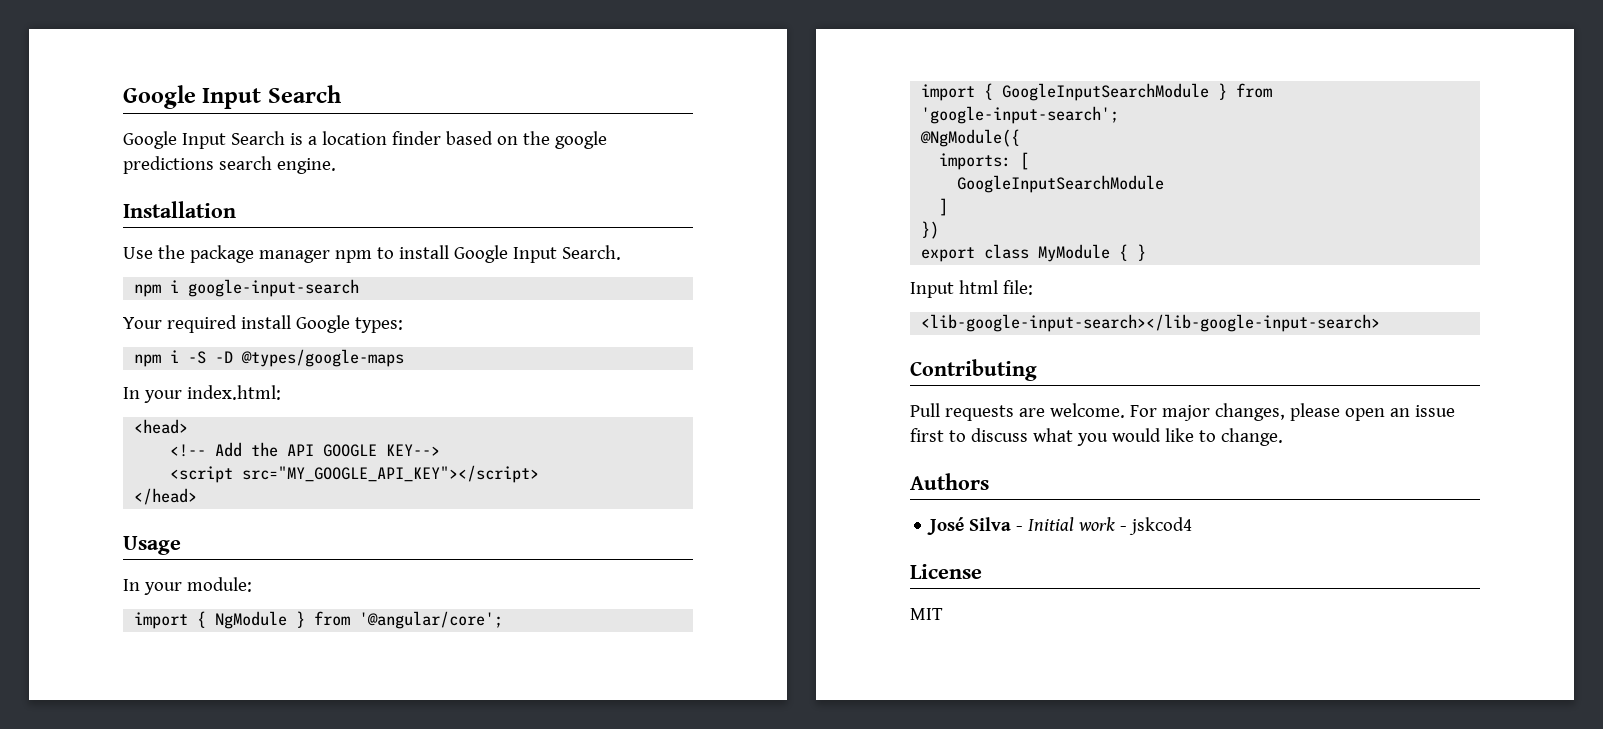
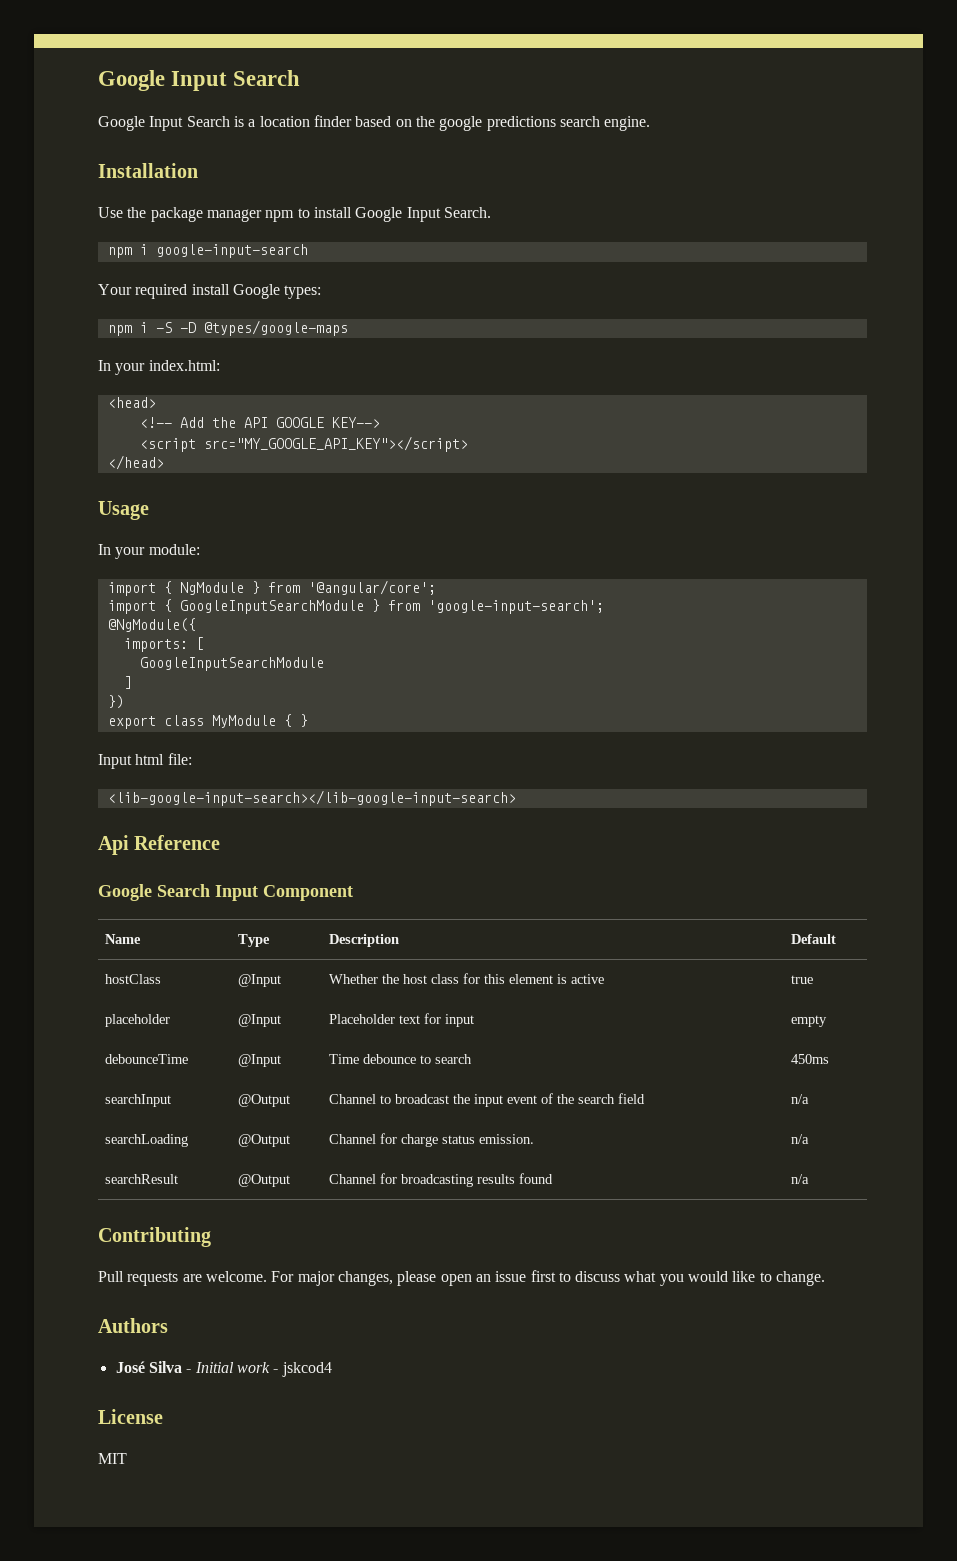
(1381, 323) none -> [98,835,221,855] [98,884,353,901] [105,934,142,944] [238,934,271,947] [329,934,400,947] [791,934,837,944] [105,974,162,984] [238,974,282,987] [329,973,605,984] [791,975,814,984] [105,1014,171,1027] [238,1014,282,1027] [329,1013,475,1027] [791,1015,828,1027] [105,1054,189,1064] [238,1054,282,1067] [329,1054,473,1064] [791,1054,830,1064] [105,1094,172,1107] [238,1094,291,1107] [329,1093,646,1107] [791,1094,810,1104] [105,1134,189,1147] [238,1134,291,1147] [329,1133,535,1147] [791,1134,810,1144] [105,1174,179,1184] [238,1174,291,1187] [329,1173,554,1187] [791,1174,810,1184] // Api Reference // Google Search Input Component // Name | Type | Description | Default // hostClass | @Input | Whether the host class for this element is active | true // placeholder | @Input | Placeholder text for input | empty // debounceTime | @Input | Time debounce to search | 450ms // searchInput | @Output | Channel to broadcast the input event of the search field | n/a // searchLoading | @Output | Channel for charge status emission. | n/a // searchResult | @Output | Channel for broadcasting results found | n/a

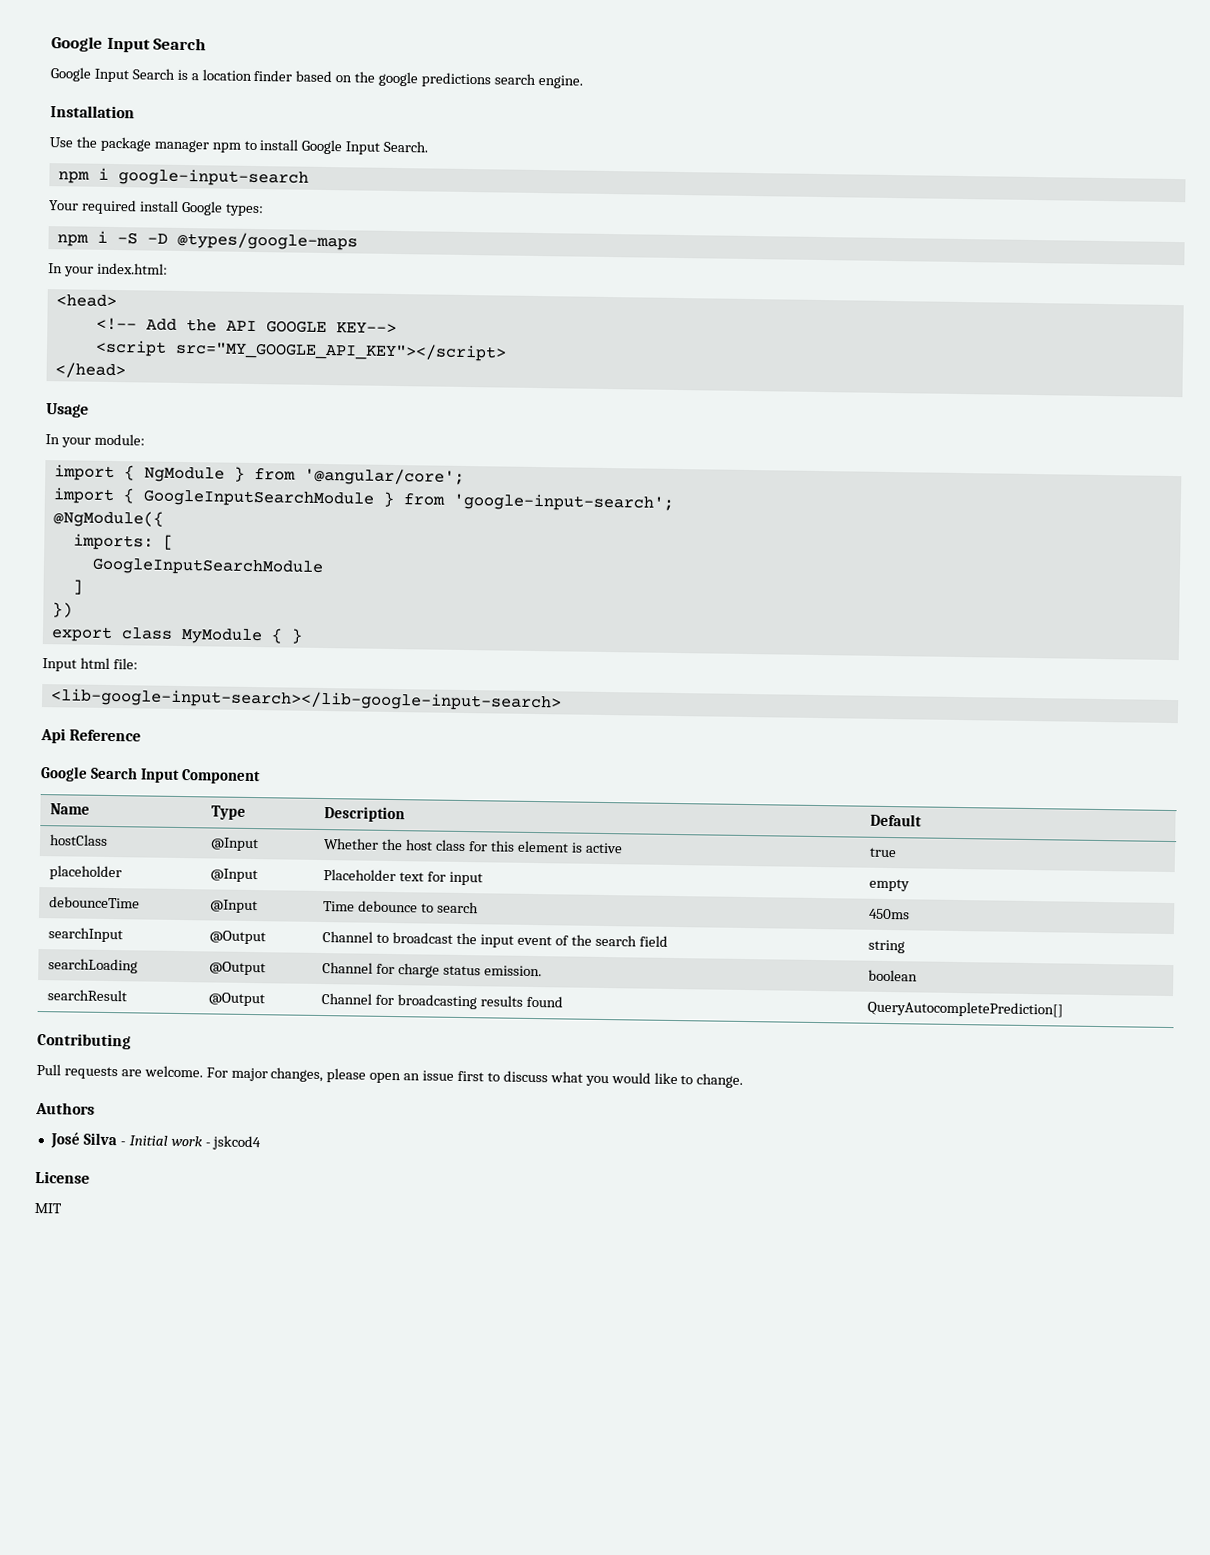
[791,1094,810,1104] n/a -> [868,939,906,954] string
[791,1134,810,1144] n/a -> [868,969,919,982] boolean
[791,1174,810,1184] n/a -> [867,1000,1064,1018] QueryAutocompletePrediction[]

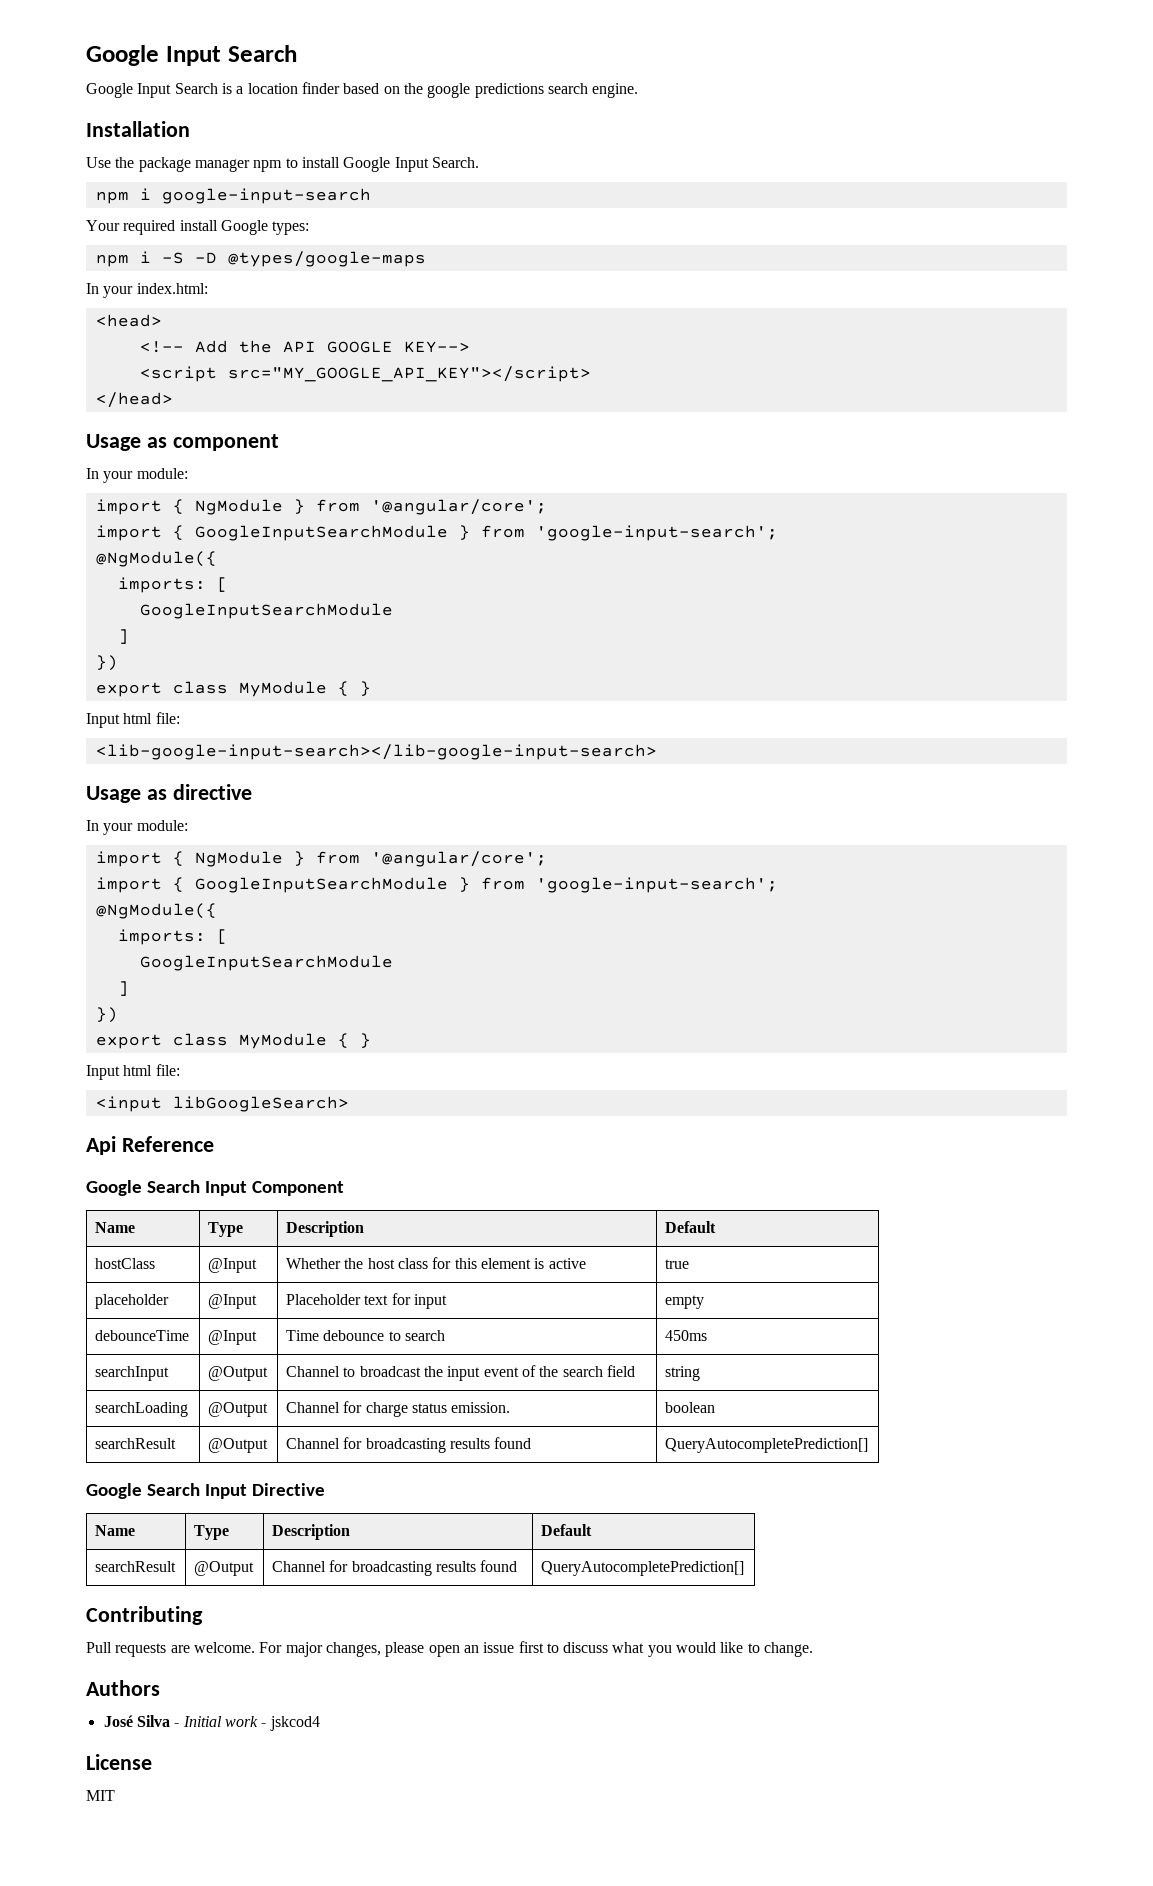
(89, 410) none -> [146,434,279,451] as component
(562, 700) none -> [86,784,252,803] [86,820,188,835] [95,851,547,867] [95,877,778,893] [95,903,217,919] [117,929,228,945] [139,955,393,971] [117,981,129,996] [95,1007,118,1023] [95,1033,371,1049] [86,1064,180,1080] [95,1096,349,1112] // Usage as directive // In your module: // import { NgModule } from '@angular/core'; // import { GoogleInputSearchModule } from 'google-input-search'; // @NgModule({ // imports: [ // GoogleInputSearchModule // ] // }) // export class MyModule { } // Input html file: // <input libGoogleSearch>
(1064, 1009) none -> [86,1483,325,1499] [95,1525,136,1536] [194,1525,230,1540] [272,1524,351,1540] [541,1524,593,1536] [95,1561,177,1572] [194,1561,255,1576] [272,1560,518,1576] [541,1561,745,1576] // Google Search Input Directive // Name | Type | Description | Default // searchResult | @Output | Channel for broadcasting results found | QueryAutocompletePrediction[]

